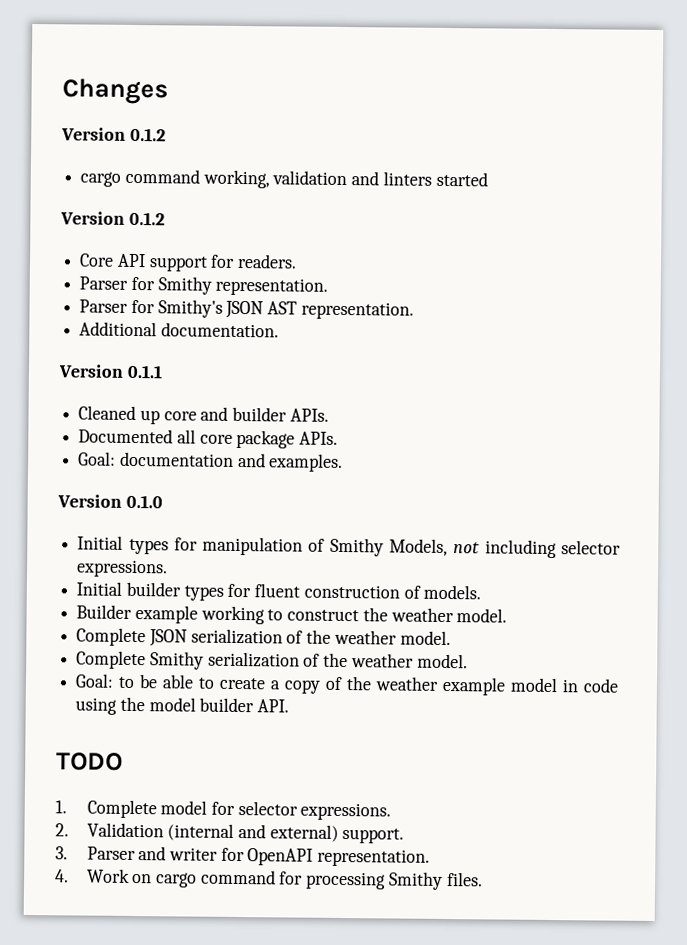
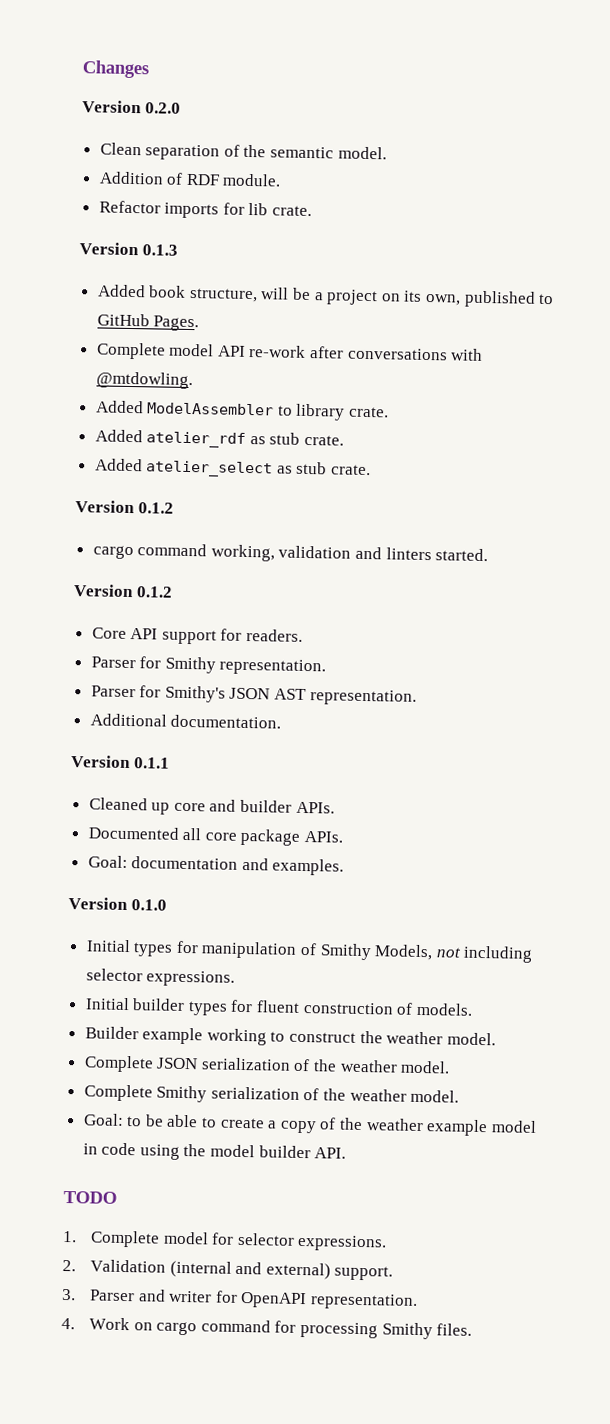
(168, 91) none -> [82,100,181,114] [99,142,387,161] [98,171,282,187] [98,200,313,219] [79,242,178,256] [97,284,555,308] [96,313,200,332] [95,342,484,361] [95,371,193,390] [95,400,390,421] [94,429,345,448] [94,458,372,478] // Version 0.2.0 // Clean separation of the semantic model. // Addition of RDF module. // Refactor imports for lib crate. // Version 0.1.3 // Added book structure, will be a project on its own, published to GitHub Pages. // Complete model API re-work after conversations with @mtdowling. // Added ModelAssembler to library crate. // Added atelier_rdf as stub crate. // Added atelier_select as stub crate.
[435,171,488,187] started -> [435,548,489,562] started.

